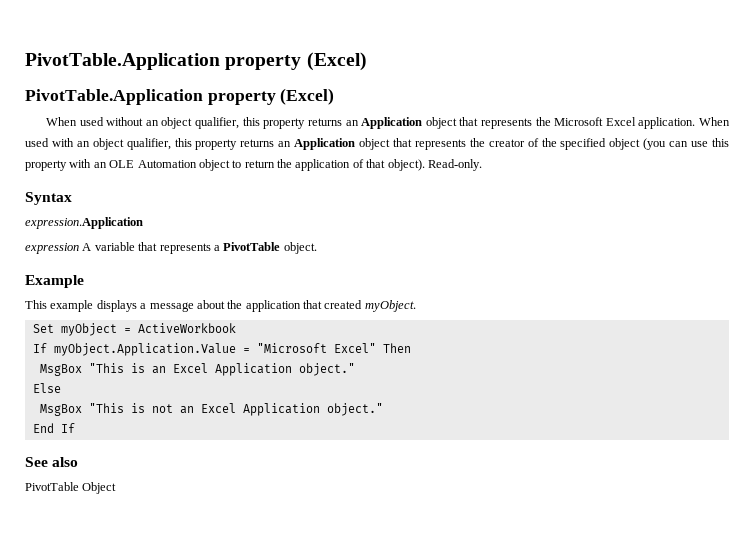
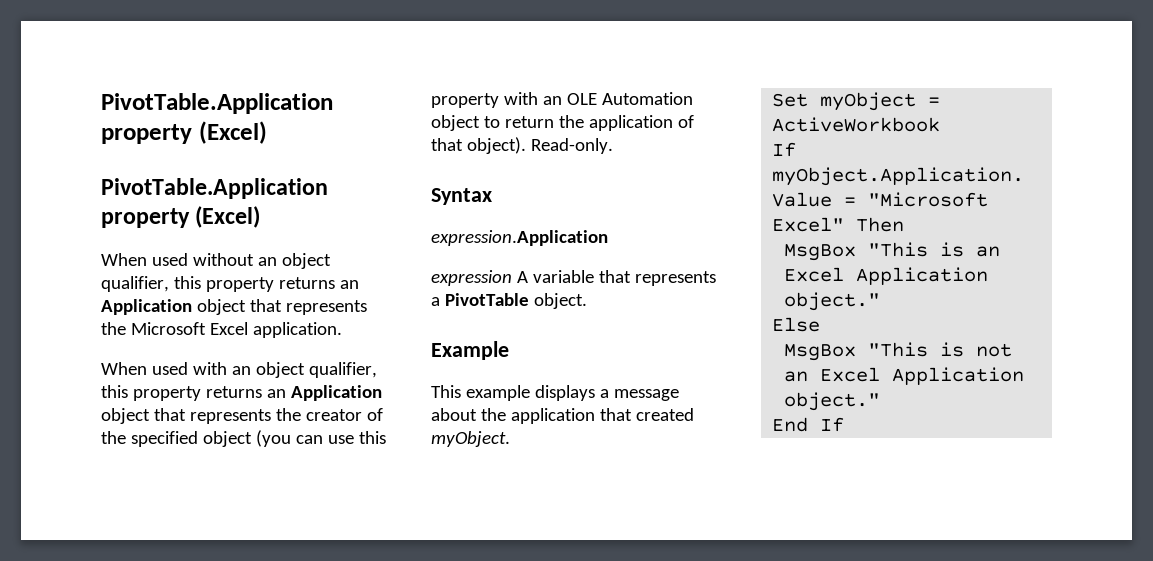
(696, 123) none -> (342, 330) //
[25,457,79,467] [25,482,117,494] // See also // PivotTable Object -> (845, 424) none

